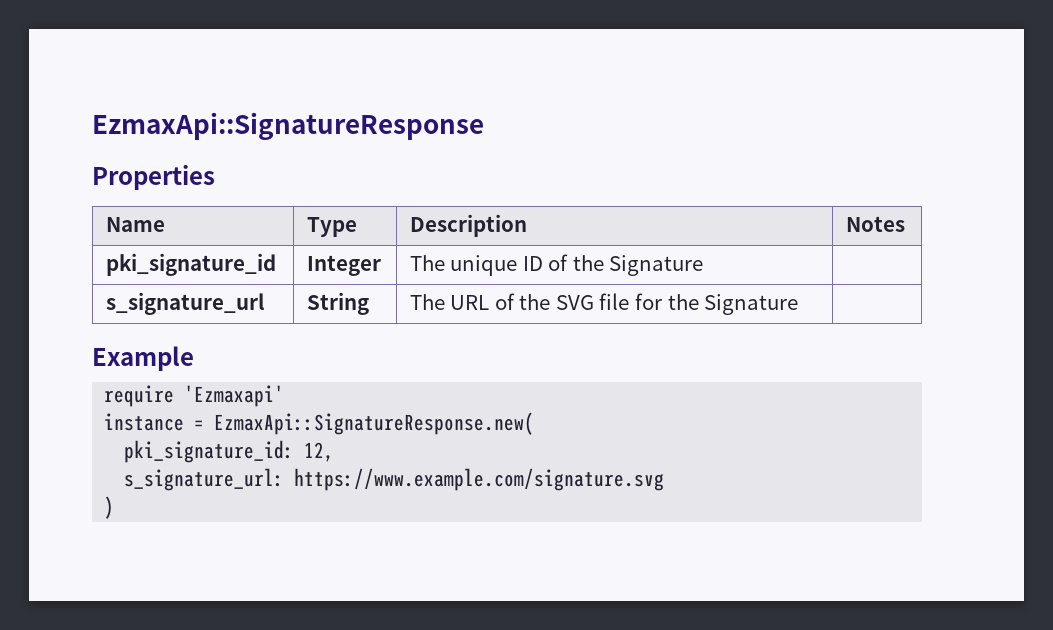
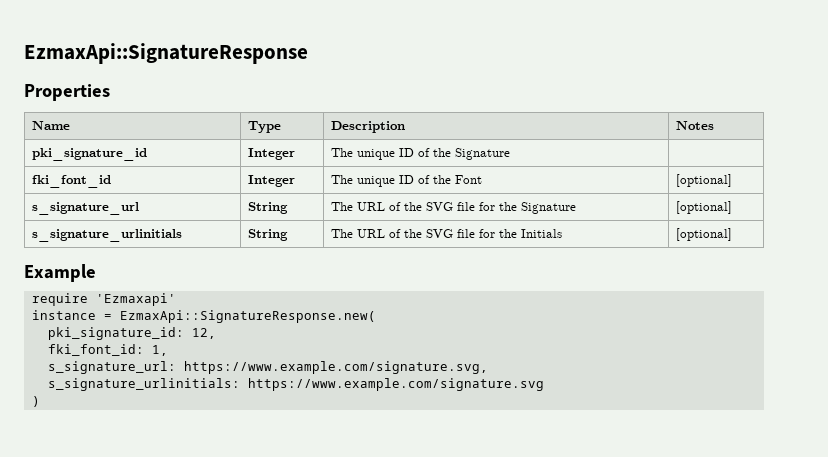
(704, 265) none -> [32,175,112,188] [248,175,296,187] [331,175,483,187] [676,174,733,187] // fki_font_id | Integer | The unique ID of the Font | [optional]
(799, 304) none -> [676,201,733,214] [32,229,183,242] [248,229,289,241] [331,229,563,238] [676,228,733,241] [optional] // s_signature_urlinitials | String | The URL of the SVG file for the Initials | [optional]
(335, 452) none -> [47,344,168,356] // fki_font_id: 1,
(285, 479) none -> [183,361,488,374] [47,378,240,391] https://www.example.com/signature.svg, // s_signature_urlinitials:

